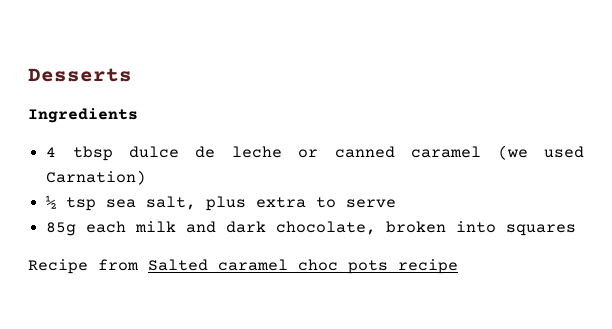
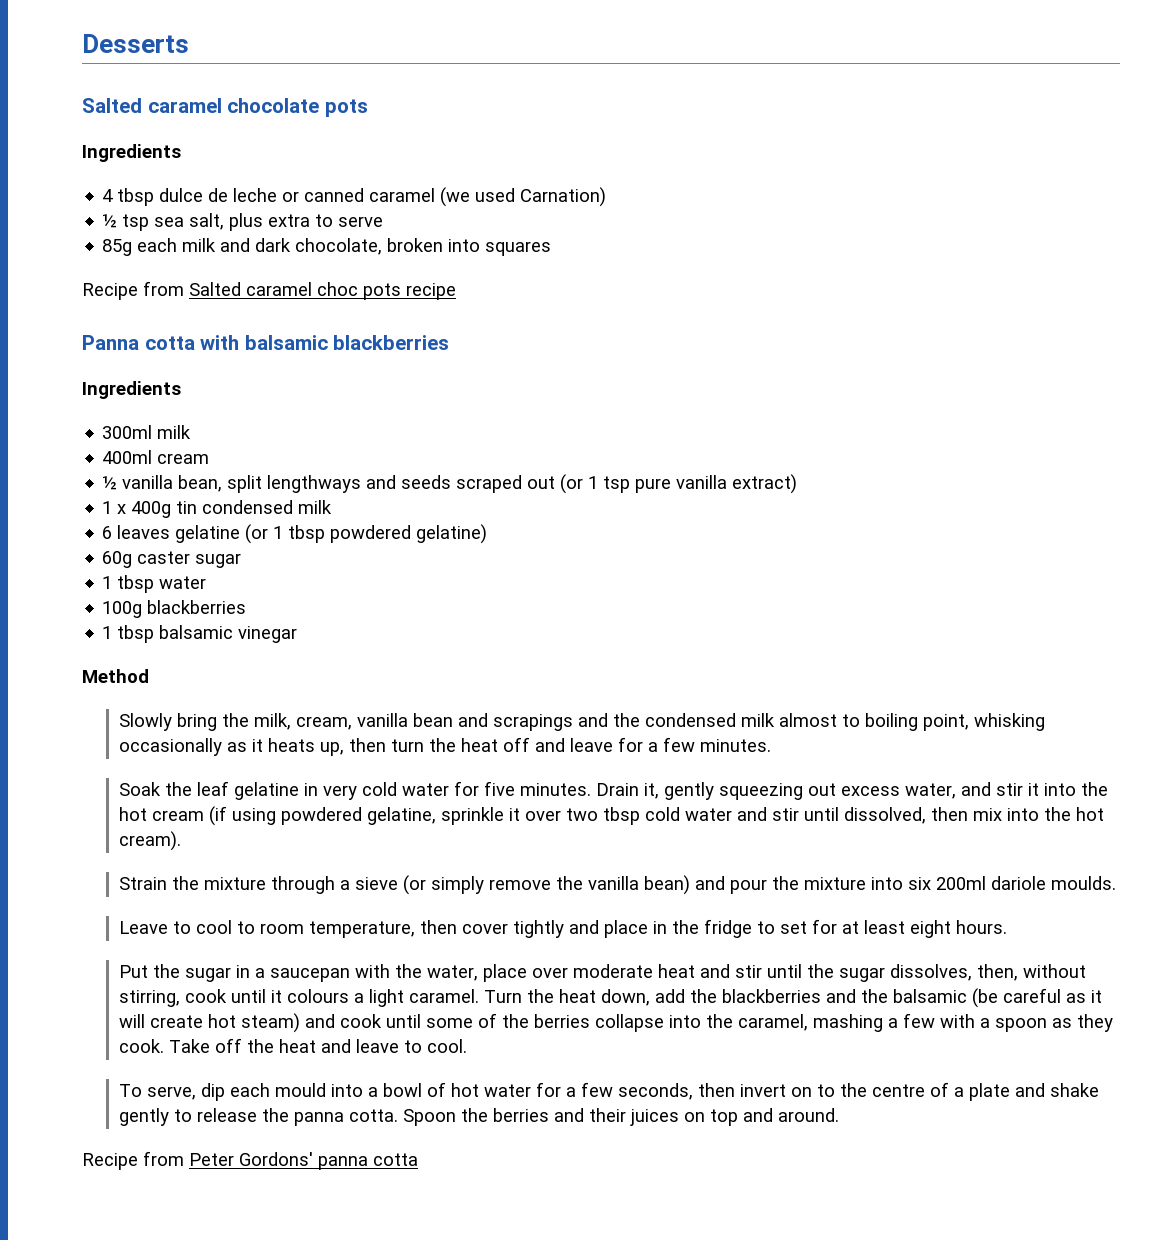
(132, 75) none -> [82,98,368,117] // Salted caramel chocolate pots
(458, 266) none -> [82,335,450,350] [82,381,181,399] [102,425,192,439] [102,450,210,464] [102,474,798,494] [102,500,333,518] [102,524,488,544] [102,551,242,568] [102,575,207,593] [102,600,247,618] [102,625,298,643] [82,669,149,683] [118,713,1045,731] [118,737,771,756] [118,781,1108,800] [118,806,1104,826] [118,831,181,851] [118,875,1116,895] [118,919,1007,938] [118,964,1086,982] [118,988,1102,1008] [118,1013,1113,1033] [118,1038,467,1053] [118,1082,1099,1101] [118,1108,839,1126] [82,1151,418,1170] // Panna cotta with balsamic blackberries // Ingredients // 300ml milk // 400ml cream // ½ vanilla bean, split lengthways and seeds scraped out (or 1 tsp pure vanilla extract) // 1 x 400g tin condensed milk // 6 leaves gelatine (or 1 tbsp powdered gelatine) // 60g caster sugar // 1 tbsp water // 100g blackberries // 1 tbsp balsamic vinegar // Method // Slowly bring the milk, cream, vanilla bean and scrapings and the condensed milk almost to boiling point, whisking occasionally as it heats up, then turn the heat off and leave for a few minutes. // Soak the leaf gelatine in very cold water for five minutes. Drain it, gently squeezing out excess water, and stir it into the hot cream (if using powdered gelatine, sprinkle it over two tbsp cold water and stir until dissolved, then mix into the hot cream). // Strain the mixture through a sieve (or simply remove the vanilla bean) and pour the mixture into six 200ml dariole moulds. // Leave to cool to room temperature, then cover tightly and place in the fridge to set for at least eight hours. // Put the sugar in a saucepan with the water, place over moderate heat and stir until the sugar dissolves, then, without stirring, cook until it colours a light caramel. Turn the heat down, add the blackberries and the balsamic (be careful as it will create hot steam) and cook until some of the berries collapse into the caramel, mashing a few with a spoon as they cook. Take off the heat and leave to cool. // To serve, dip each mould into a bowl of hot water for a few seconds, then invert on to the centre of a plate and shake gently to release the panna cotta. Spoon the berries and their juices on top and around. // Recipe from Peter Gordons' panna cotta

